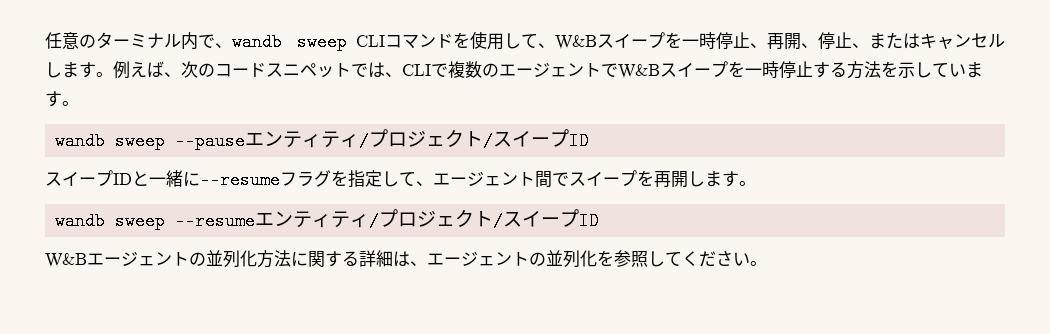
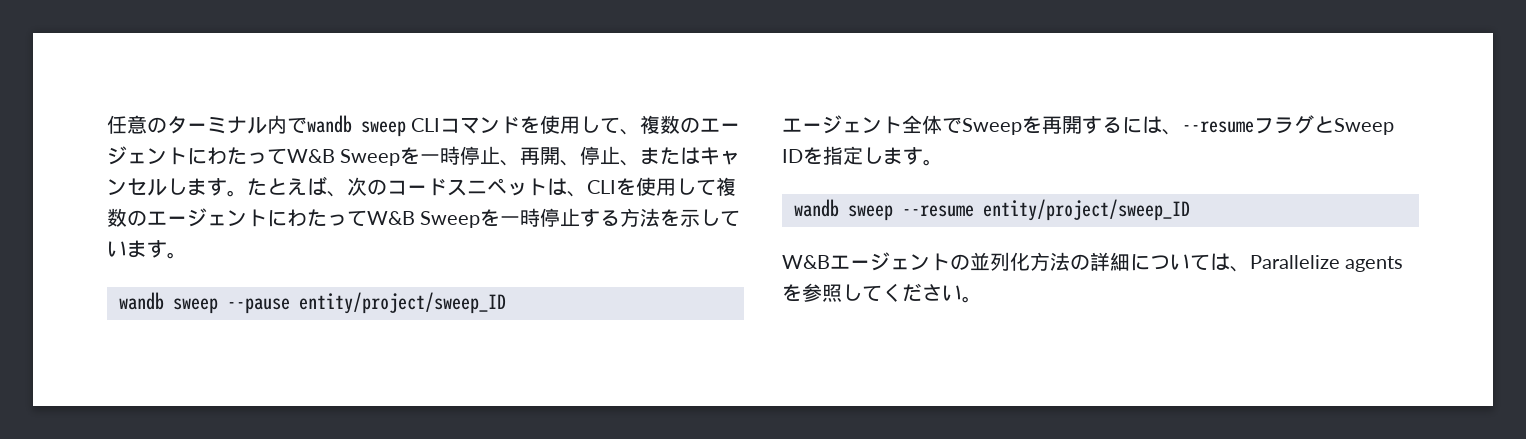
[215,43,232,48] 、 -> (307, 125) none
[555,32,665,50] W&Bスイープ -> [640,115,741,134] [107,146,401,166] 複数のエージェントにわたってW&B Sweep
[113,61,130,79] 例 -> [247,178,287,196] たと
[351,63,368,77] で -> (547, 187) none
[431,61,728,79] で複数のエージェントでW&Bスイープ -> [616,177,736,196] [107,208,481,228] を使用して複数のエージェントにわたってW&B Sweep
[245,129,590,150] [45,170,688,189] エンティティ/プロジェクト/スイープID // スイープIDと一緒に--resumeフラグを指定して、エージェント間でスイープを再開 -> [299,292,506,314] [782,115,1394,135] [782,146,863,165] entity/project/sweep_ID // エージェント全体でSweepを再開するには、--resumeフラグとSweep IDを指定
[255,209,600,230] エンティティ/プロジェクト/スイープID -> [983,199,1190,221] entity/project/sweep_ID
[291,250,597,268] に関する詳細は、エージェントの並列化 -> [1070,252,1404,272] の詳細については、Parallelize agents

